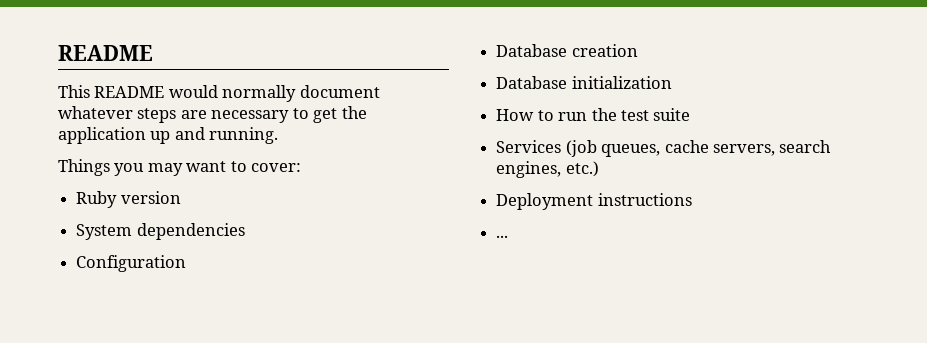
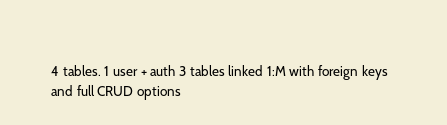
[58,45,153,61] [58,85,380,102] [58,106,367,123] [58,127,279,144] [58,159,302,176] [76,191,181,208] [76,223,245,240] [76,255,187,272] [496,44,638,57] [496,76,672,89] [496,108,691,121] [496,140,832,157] [496,161,599,178] [496,193,692,210] [496,235,509,238] README // This README would normally document whatever steps are necessary to get the application up and running. // Things you may want to cover: // Ruby version // System dependencies // Configuration // Database creation // Database initialization // How to run the test suite // Services (job queues, cache servers, search engines, etc.) // Deployment instructions // ... -> [51,65,388,80] [51,85,181,100] 4 tables. 1 user + auth 3 tables linked 1:M with foreign keys and full CRUD options

